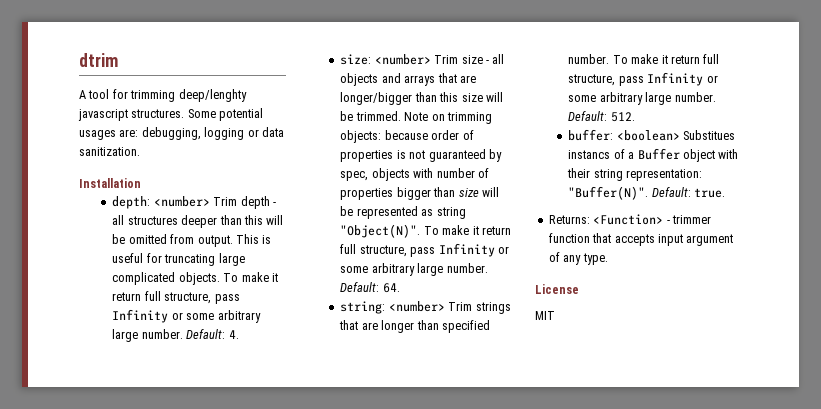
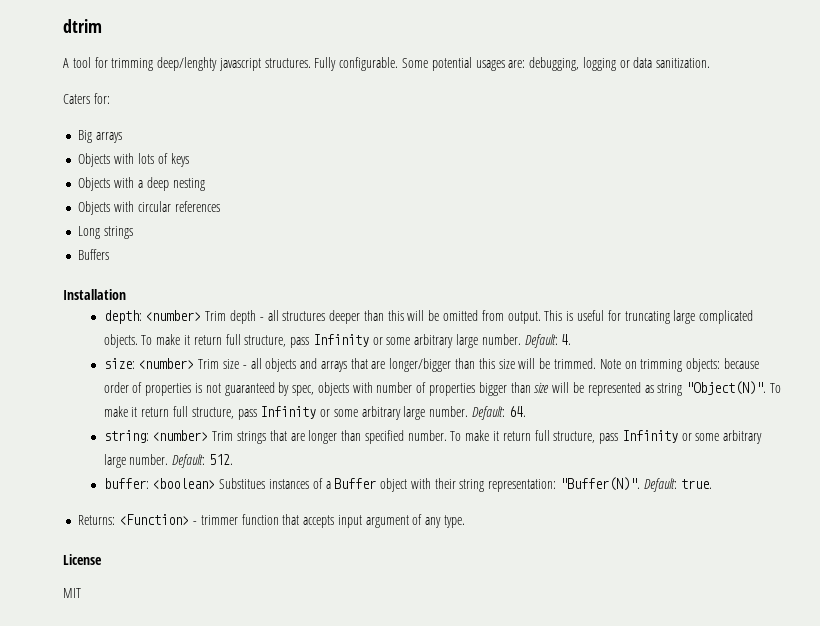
(185, 113) none -> [314,57,399,71] Fully configurable.
(140, 151) none -> [63,93,110,104] [78,130,123,143] [78,153,189,167] [78,177,205,191] [78,201,220,215] [78,226,134,239] [78,249,110,260] // Caters for: // Big arrays // Objects with lots of keys // Objects with a deep nesting // Objects with circular references // Long strings // Buffers
[568,150,611,159] instancs -> [269,479,310,489] instances

